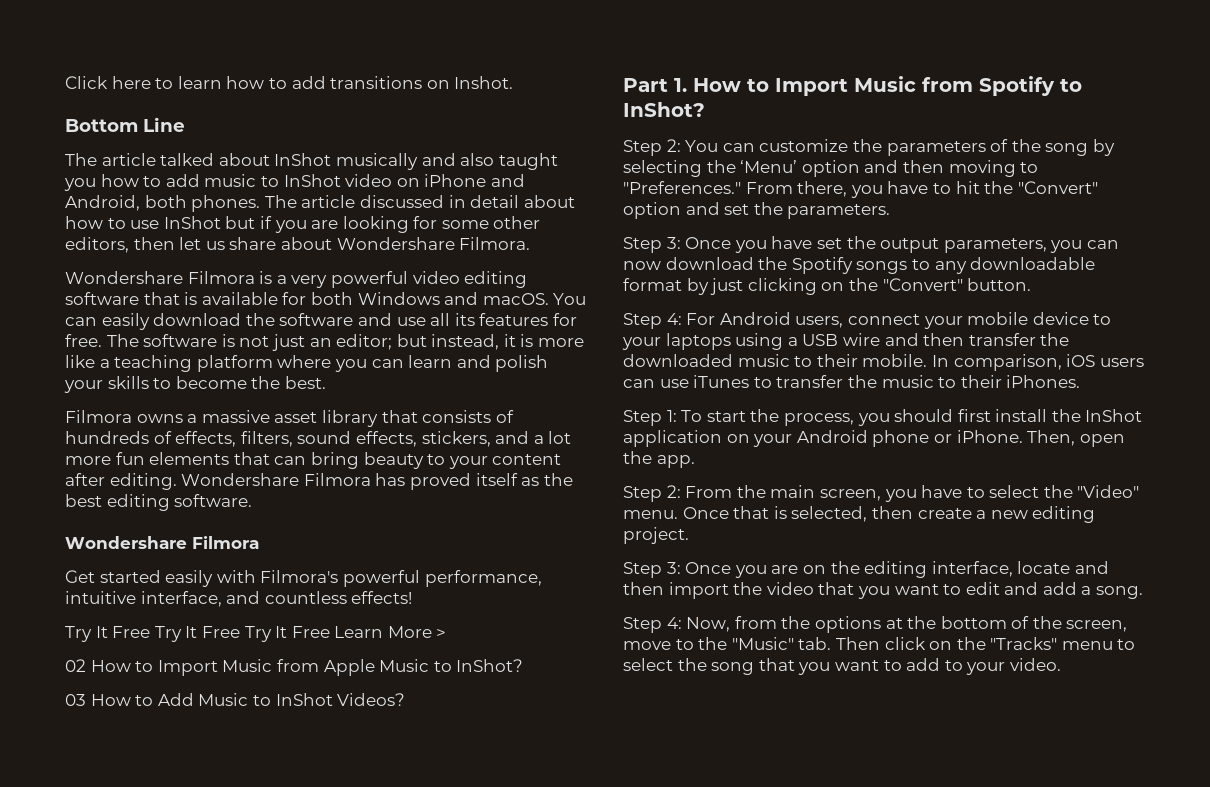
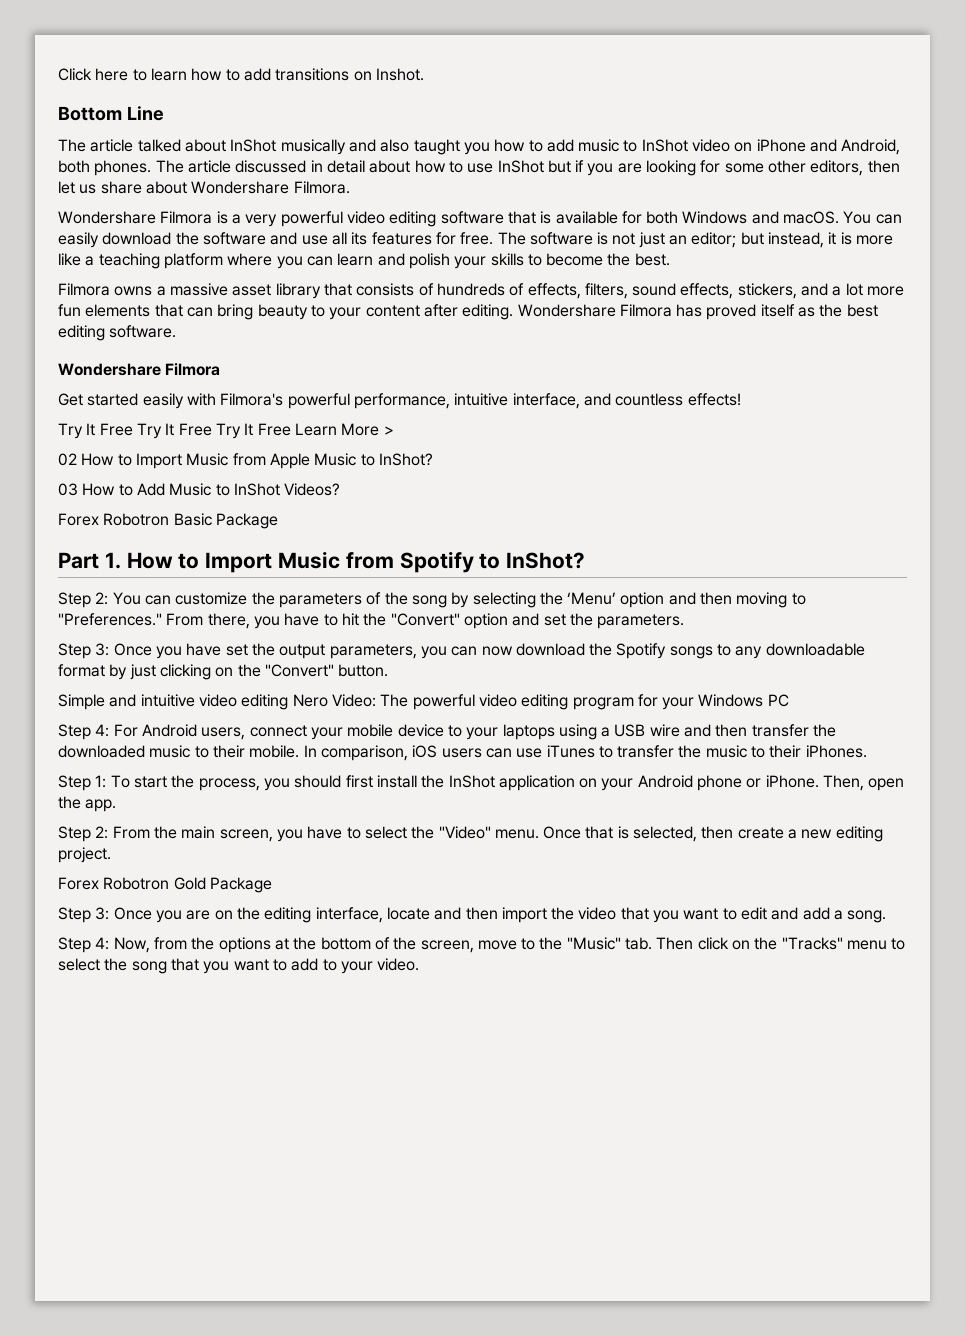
(406, 699) none -> [58,513,278,529] // Forex Robotron Basic Package
(1032, 284) none -> [58,694,789,710] // Simple and intuitive video editing Nero Video: The powerful video editing program for your Windows PC
(689, 535) none -> [58,877,272,893] // Forex Robotron Gold Package

